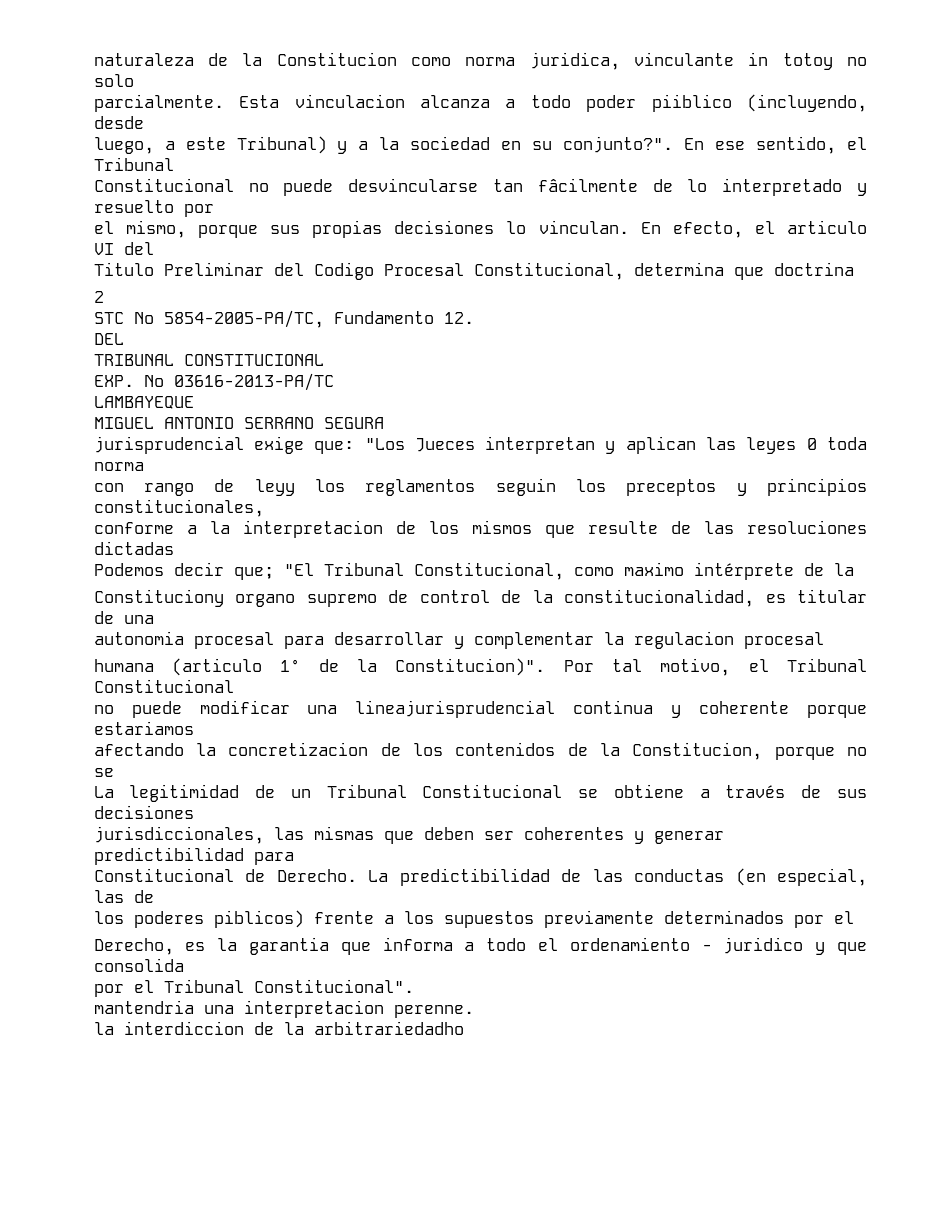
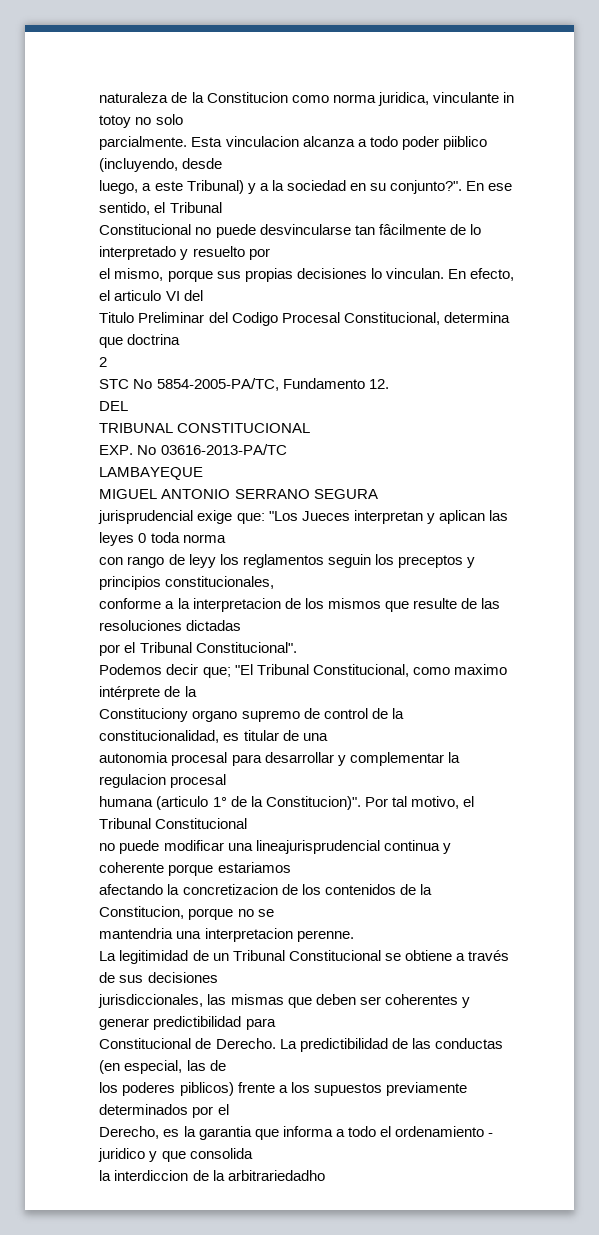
(174, 548) none -> [99,642,297,656] // por el Tribunal Constitucional".
(114, 772) none -> [99,928,354,942] // mantendria una interpretacion perenne.
[93,979,414,997] [93,1000,474,1018] // por el Tribunal Constitucional". // mantendria una interpretacion perenne. -> (253, 1153) none

